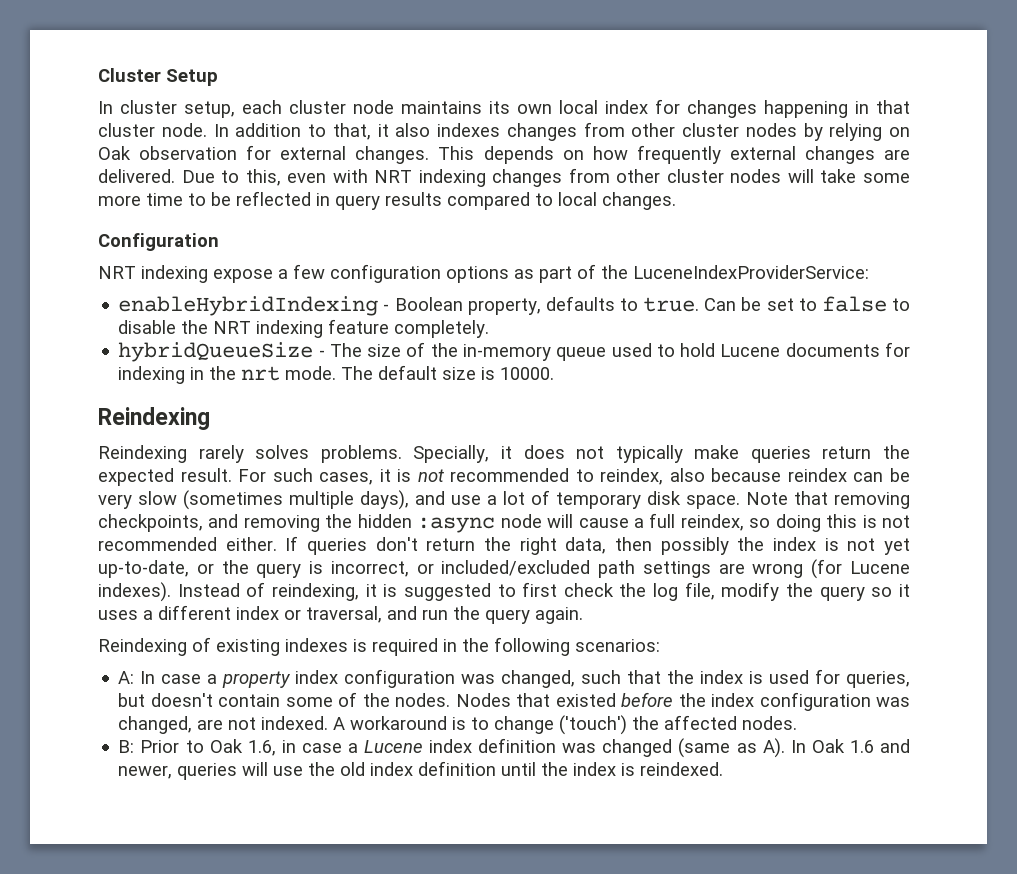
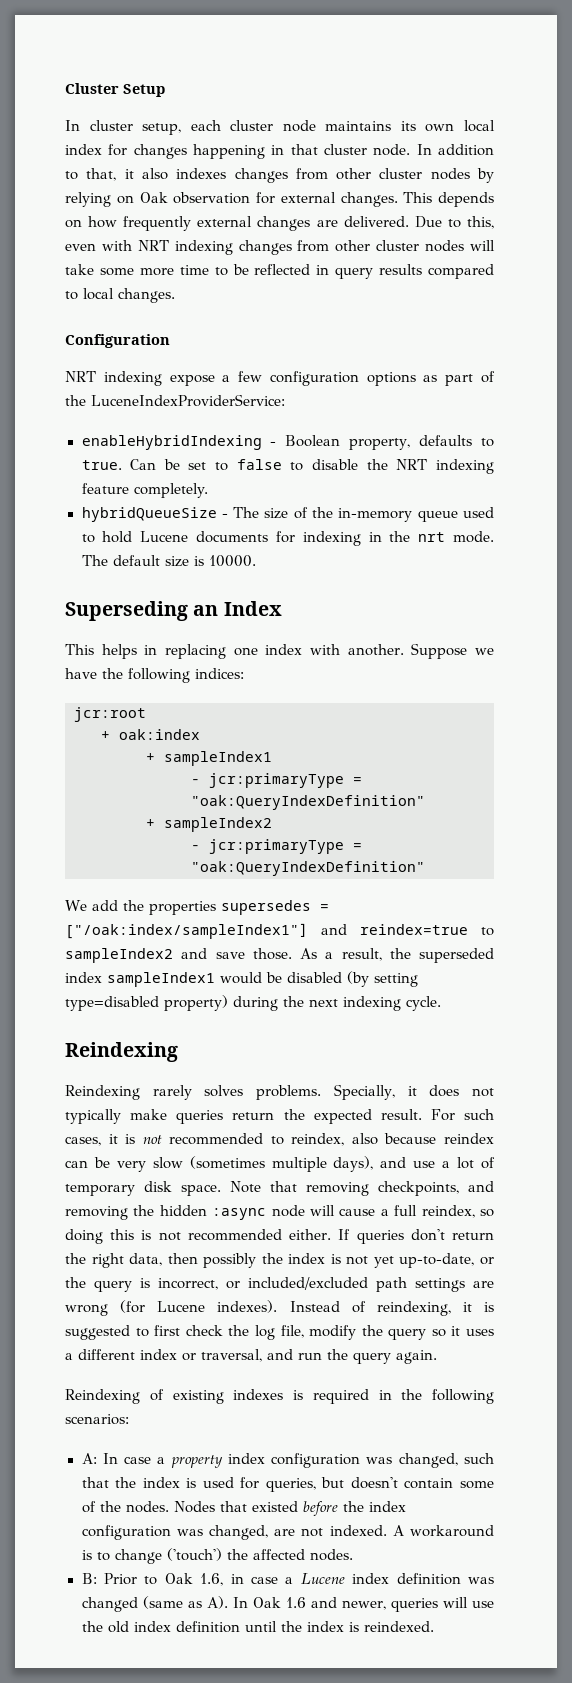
(555, 373) none -> [65,601,282,621] [65,643,494,659] [65,668,244,683] [74,707,146,722] [101,729,200,740] [146,751,272,766] [191,773,362,788] [191,795,425,810] [146,817,272,832] [191,839,362,854] [191,861,425,876] [65,900,329,915] [65,923,494,939] [65,948,494,963] [65,971,418,987] [65,995,441,1011] // Superseding an Index // This helps in replacing one index with another. Suppose we have the following indices: // jcr:root // + oak:index // + sampleIndex1 // - jcr:primaryType = "oak:QueryIndexDefinition" // + sampleIndex2 // - jcr:primaryType = "oak:QueryIndexDefinition" // We add the properties supersedes = ["/oak:index/sampleIndex1"] and reindex=true to sampleIndex2 and save those. As a result, the superseded index sampleIndex1 would be disabled (by setting type=disabled property) during the next indexing cycle.

